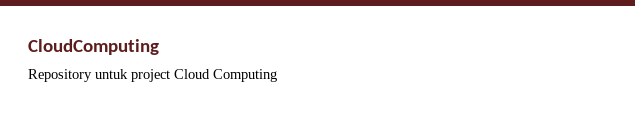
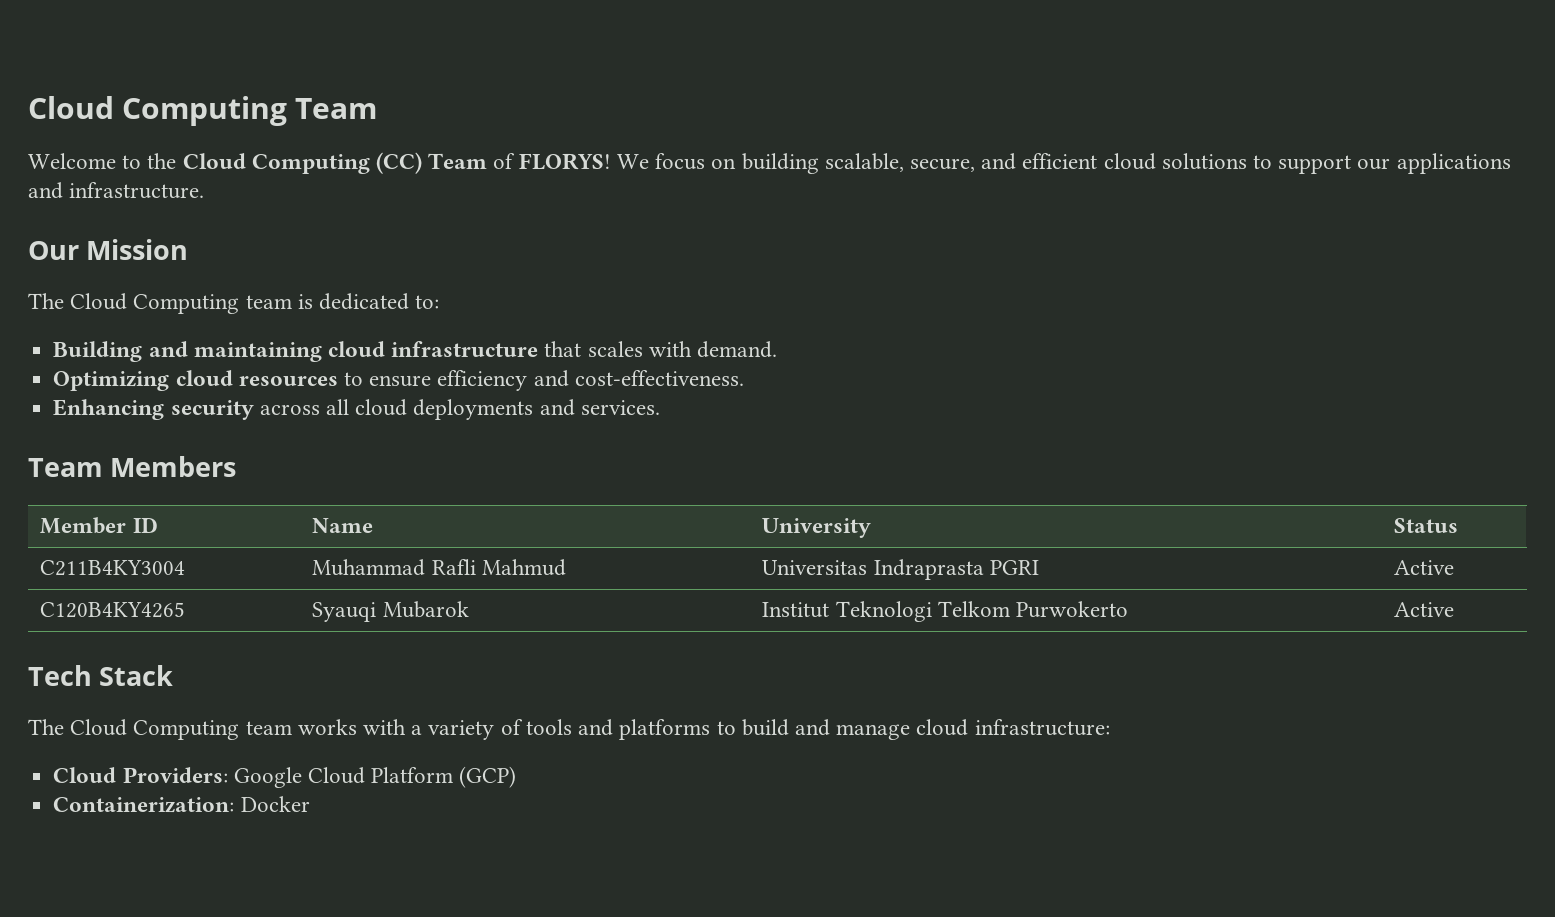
[28,39,159,55] [28,69,277,82] CloudComputing // Repository untuk project Cloud Computing -> [28,96,377,126] [28,152,1511,174] [28,182,205,199] [28,239,189,260] [28,293,440,314] [53,341,777,362] [53,370,744,391] [53,399,660,420] [28,456,237,477] [40,517,158,534] [312,518,374,533] [762,518,872,538] [1394,518,1459,533] [40,560,186,576] [312,559,566,576] [762,559,1039,580] [1394,560,1455,575] [40,602,186,618] [312,601,469,622] [762,601,1129,622] [1394,602,1455,617] [28,665,174,686] [28,719,1110,740] [53,766,517,788] [53,796,310,813] Cloud Computing Team // Welcome to the Cloud Computing (CC) Team of FLORYS! We focus on building scalable, secure, and efficient cloud solutions to support our applications and infrastructure. // Our Mission // The Cloud Computing team is dedicated to: // Building and maintaining cloud infrastructure that scales with demand. // Optimizing cloud resources to ensure efficiency and cost-effectiveness. // Enhancing security across all cloud deployments and services. // Team Members // Member ID | Name | University | Status // C211B4KY3004 | Muhammad Rafli Mahmud | Universitas Indraprasta PGRI | Active // C120B4KY4265 | Syauqi Mubarok | Institut Teknologi Telkom Purwokerto | Active // Tech Stack // The Cloud Computing team works with a variety of tools and platforms to build and manage cloud infrastructure: // Cloud Providers: Google Cloud Platform (GCP) // Containerization: Docker

